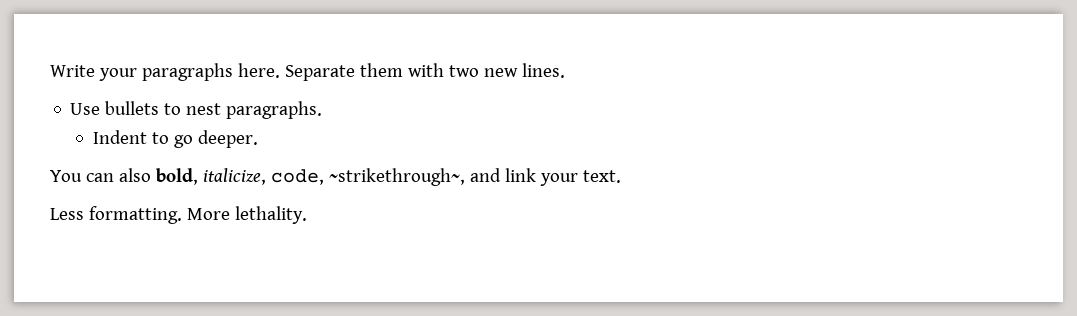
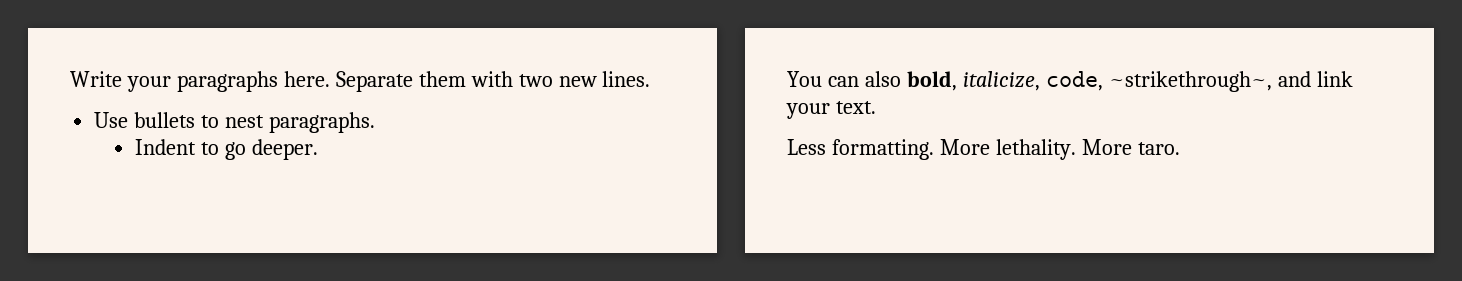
(307, 215) none -> [1081,139,1180,155] More taro.

